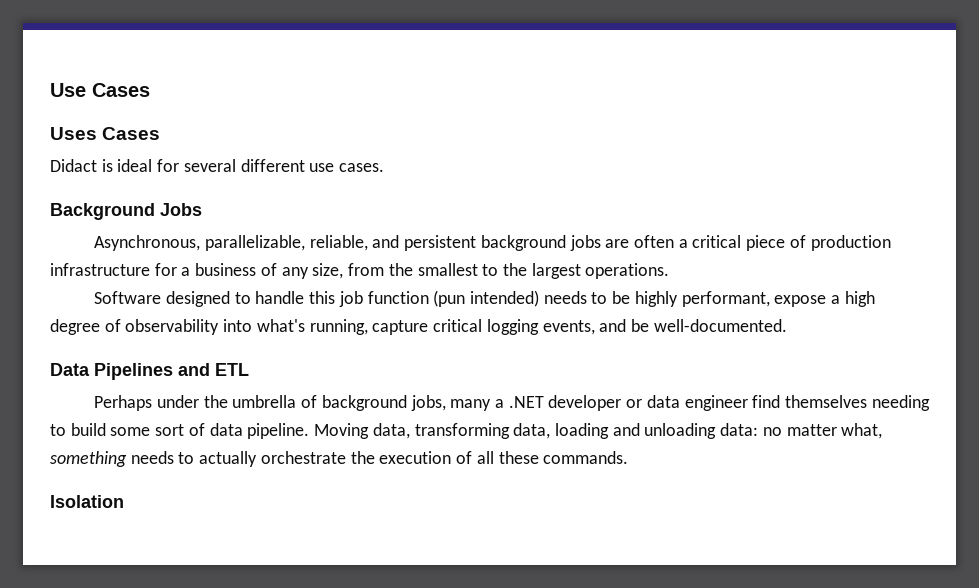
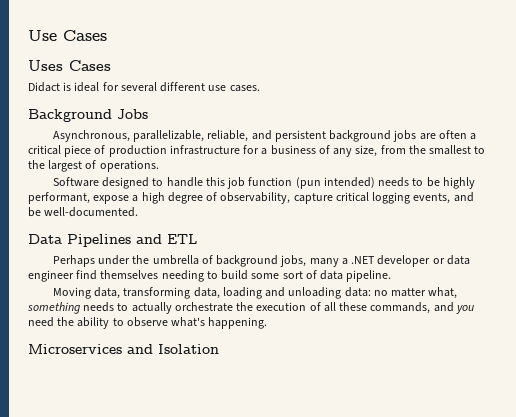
(581, 271) none -> [85,160,97,169] of
[125,319,368,335] observability into what's running, -> [220,192,291,204] observability,
(310, 431) none -> (392, 276) //
[543,451,629,464] commands. // -> [370,302,474,314] [28,317,268,329] [28,344,153,354] commands, and you need the ability to observe what's happening. // Microservices and

